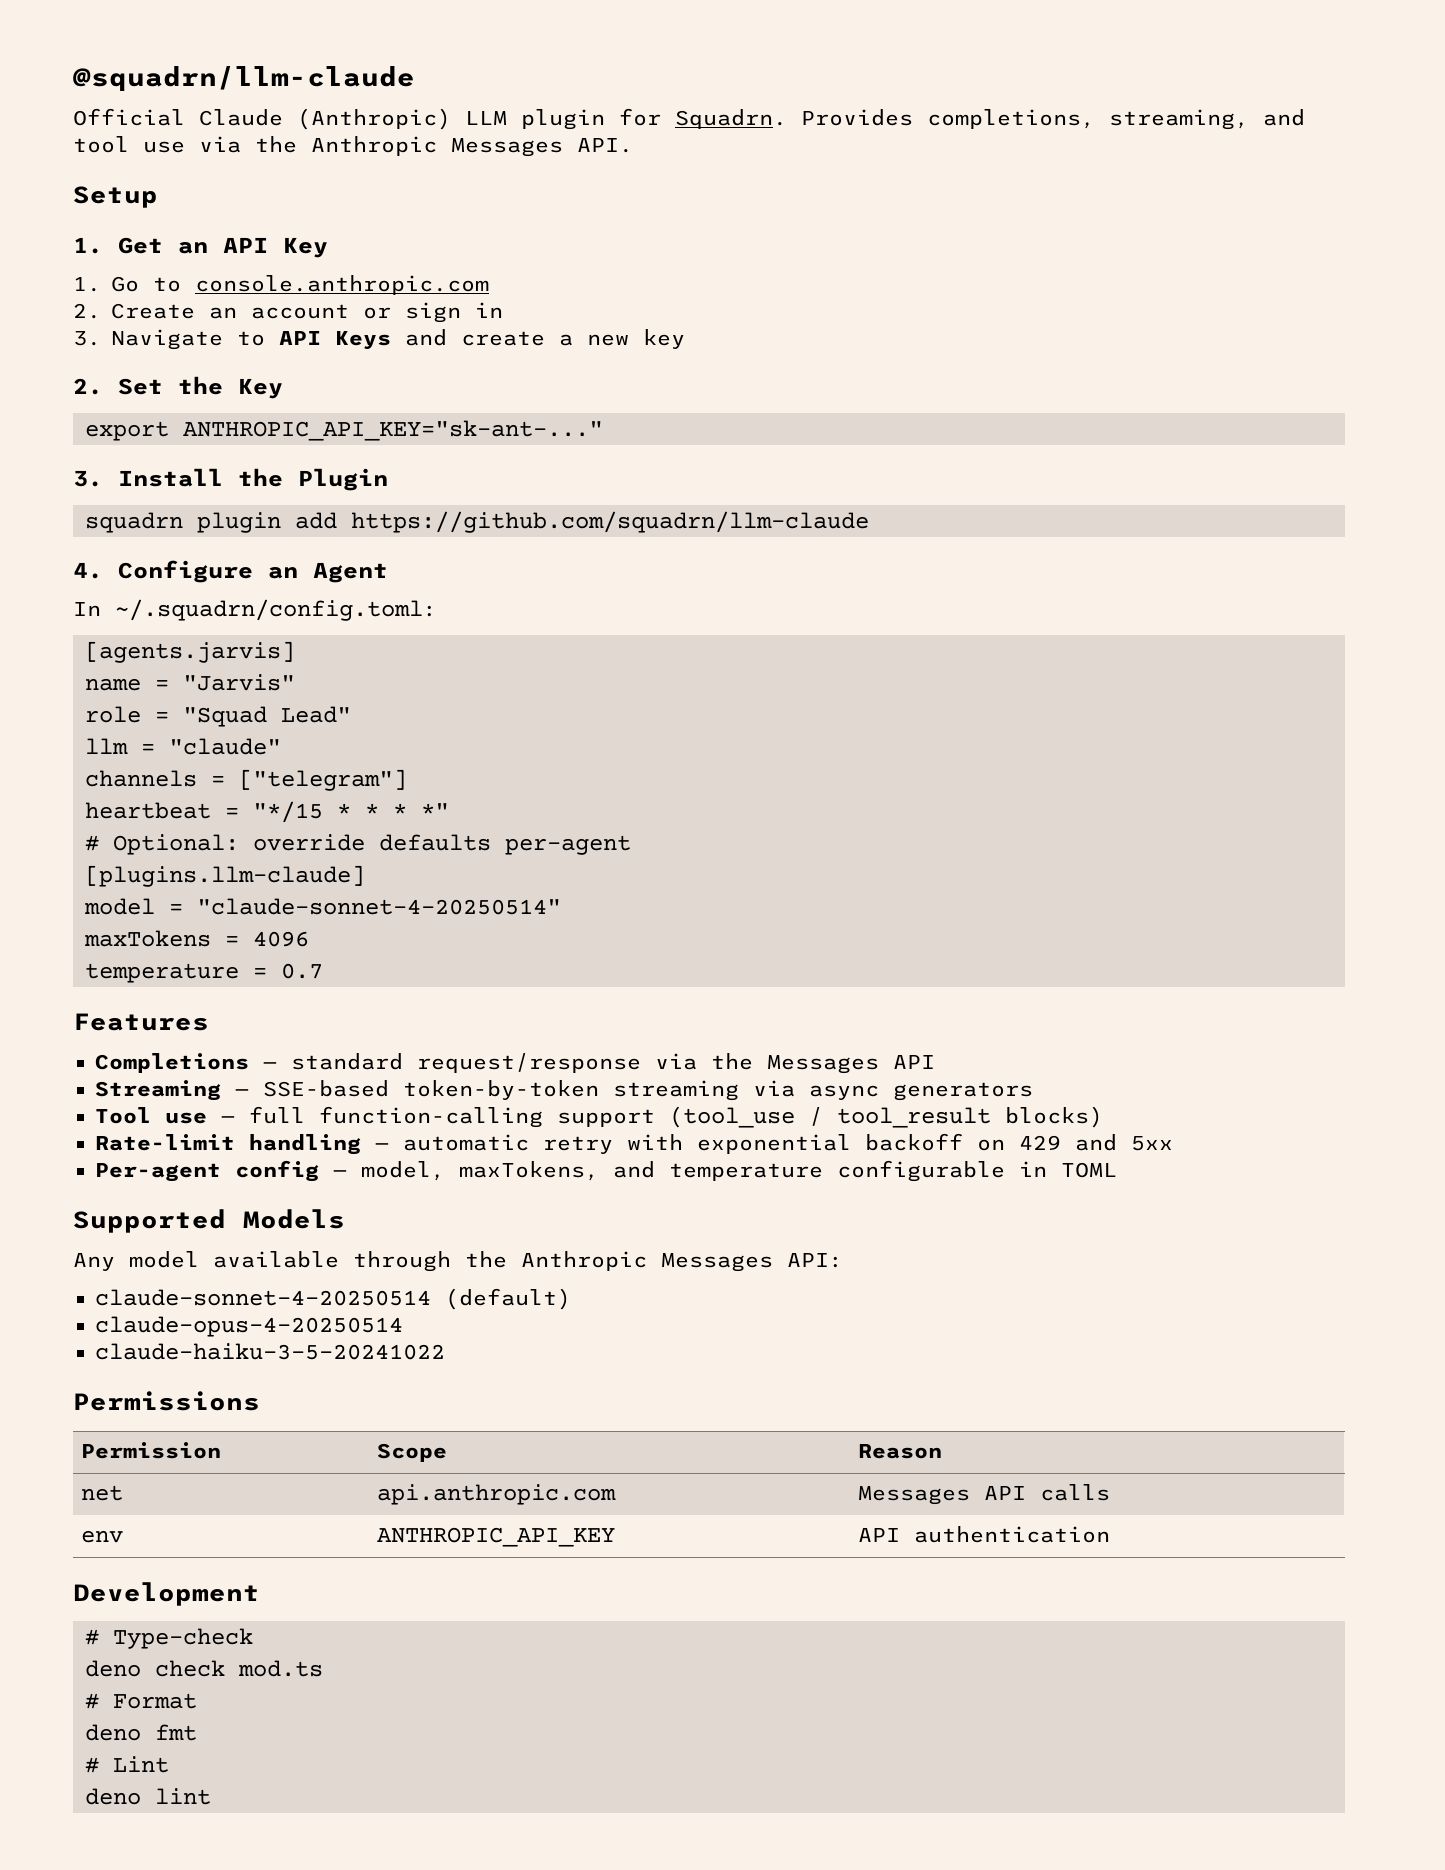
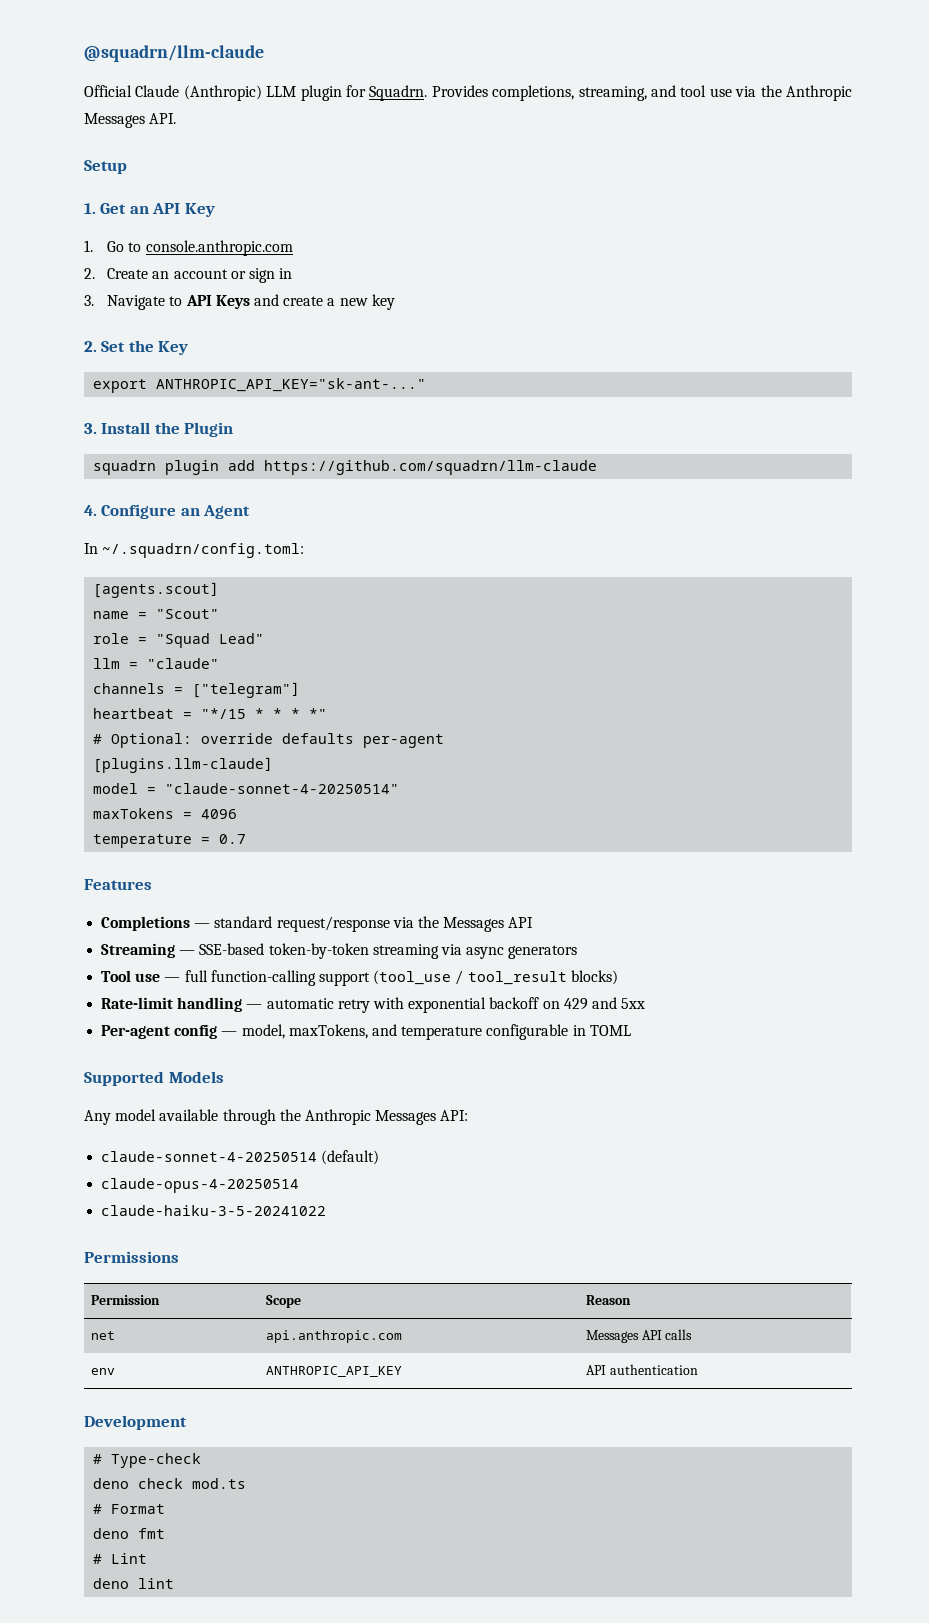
[85,641,295,663] [agents.jarvis] -> [93,582,220,598] [agents.scout]
[183,674,295,691] "Jarvis" -> [156,609,220,619] "Scout"

